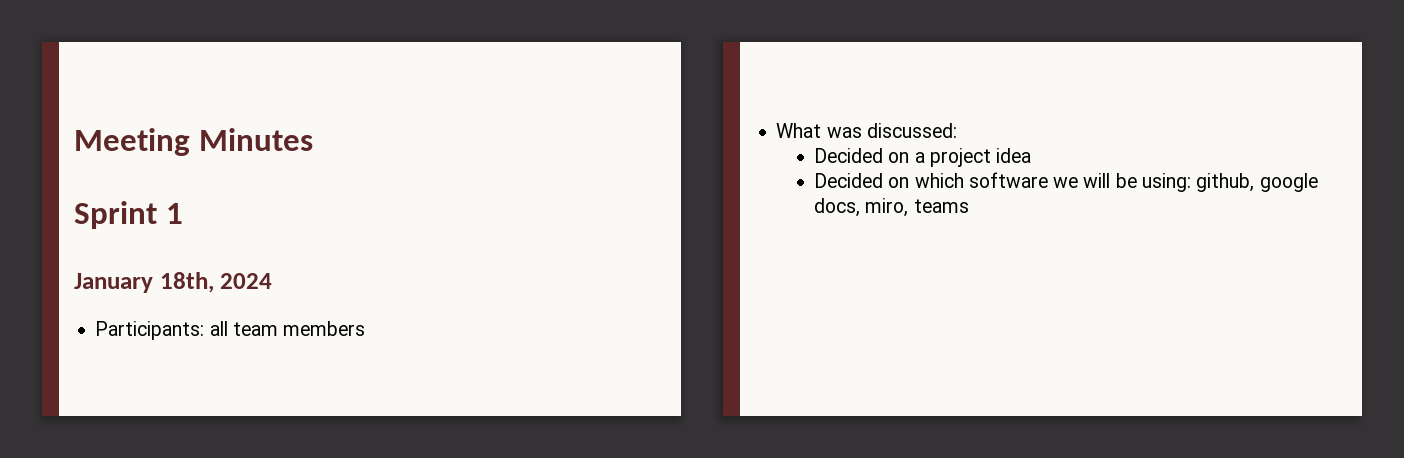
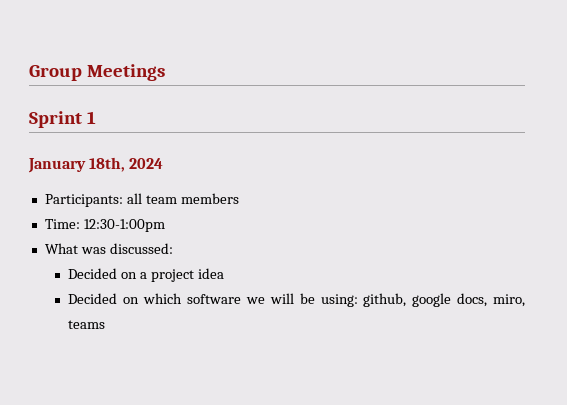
[74,128,313,156] Meeting Minutes -> [29,64,165,81] Group Meetings
(366, 328) none -> [44,219,165,232] // Time: 12:30-1:00pm

